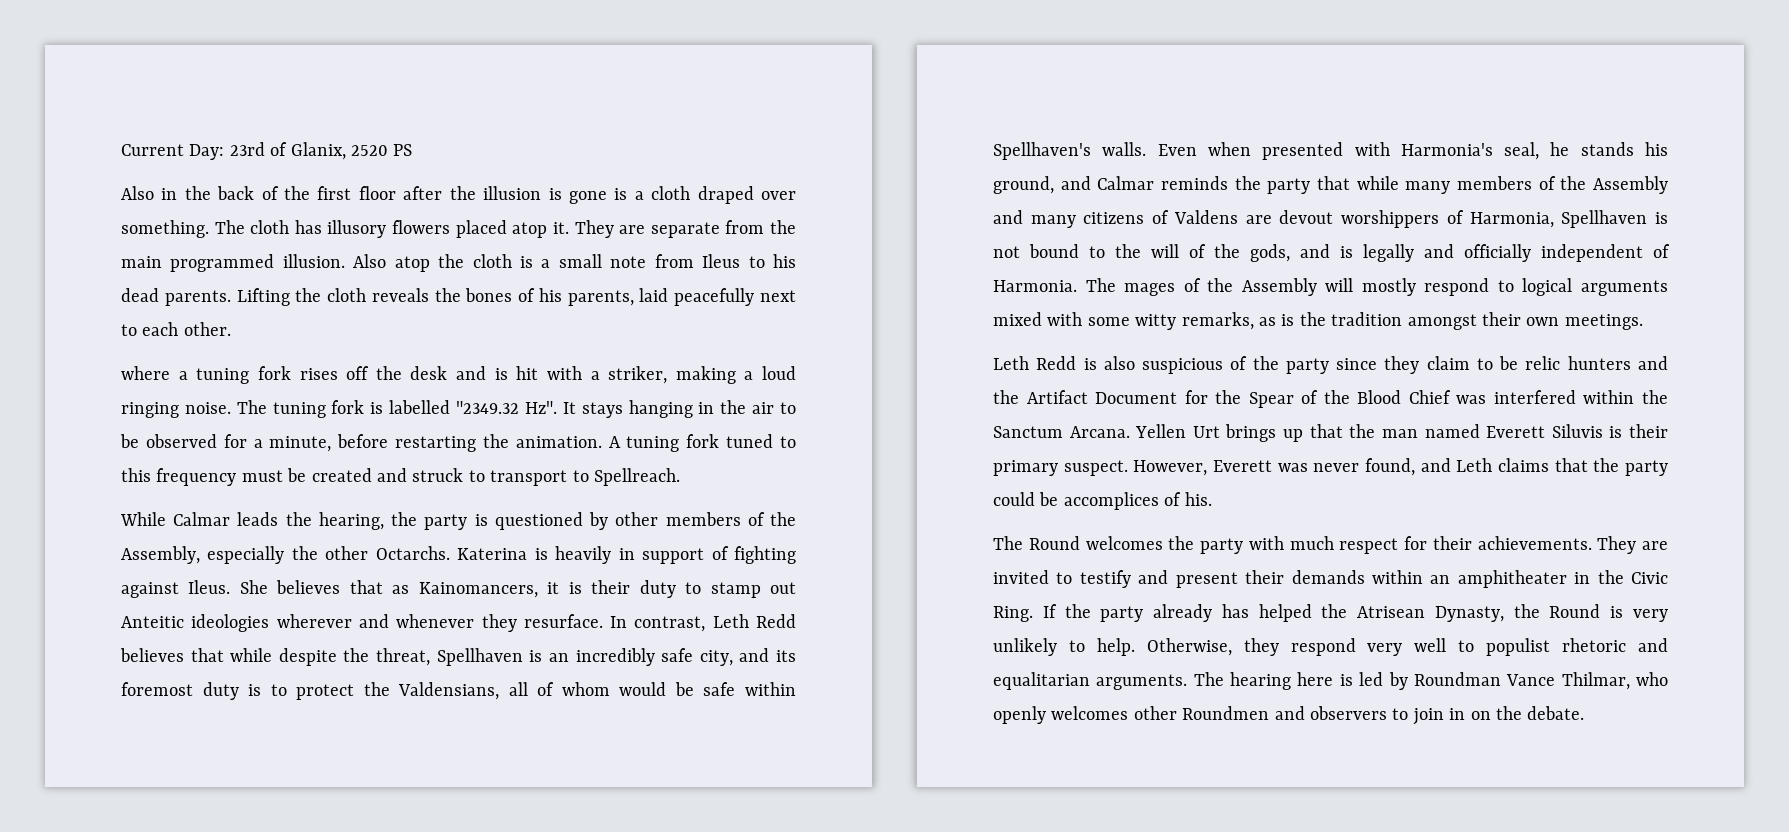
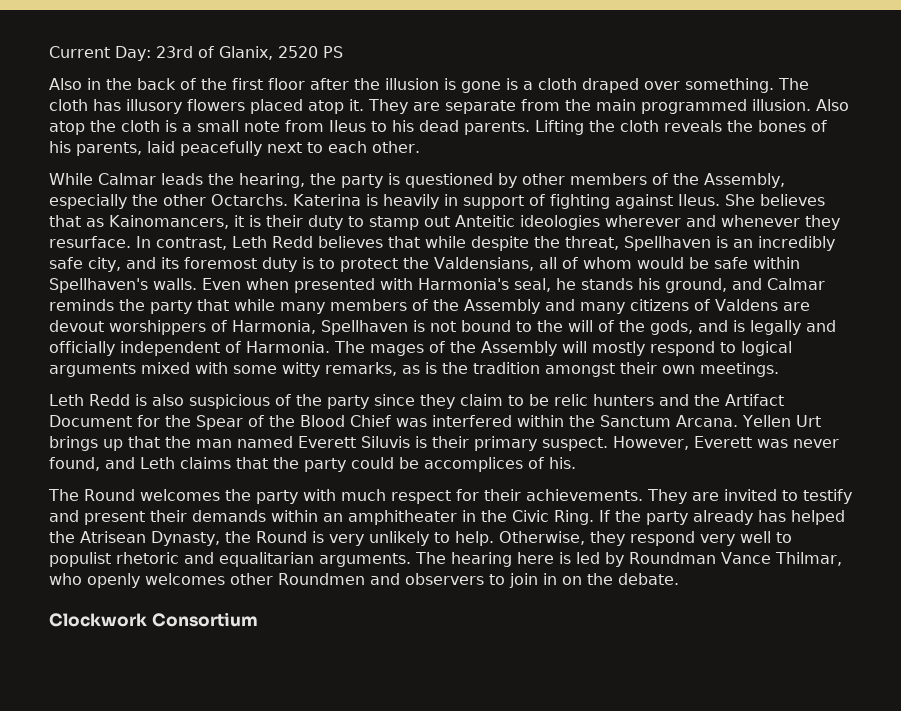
[121,366,796,384] [121,400,797,418] [120,434,796,452] [121,468,680,486] // where a tuning fork rises off the desk and is hit with a striker, making a loud ringing noise. The tuning fork is labelled "2349.32 Hz". It stays hanging in the air to be observed for a minute, before restarting the animation. A tuning fork tuned to this frequency must be created and struck to transport to Spellreach. -> (420, 147) none
(1585, 713) none -> [49,612,258,627] // Clockwork Consortium

